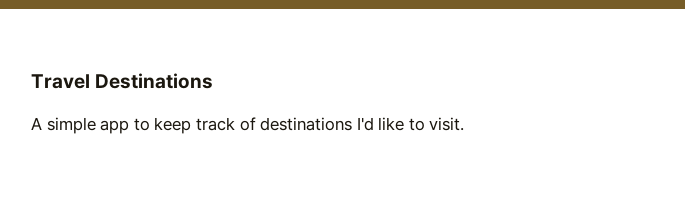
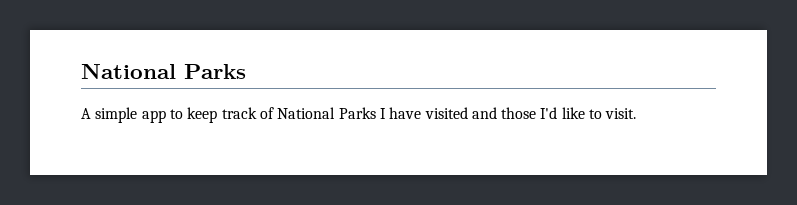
[31,73,214,89] Travel Destinations -> [81,64,246,79] National Parks
[260,117,353,131] destinations -> [277,107,537,119] National Parks I have visited and those

